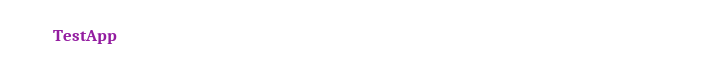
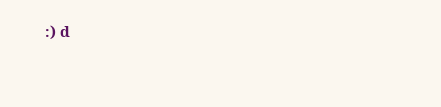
[53,30,117,44] TestApp -> [45,25,71,40] :) d

